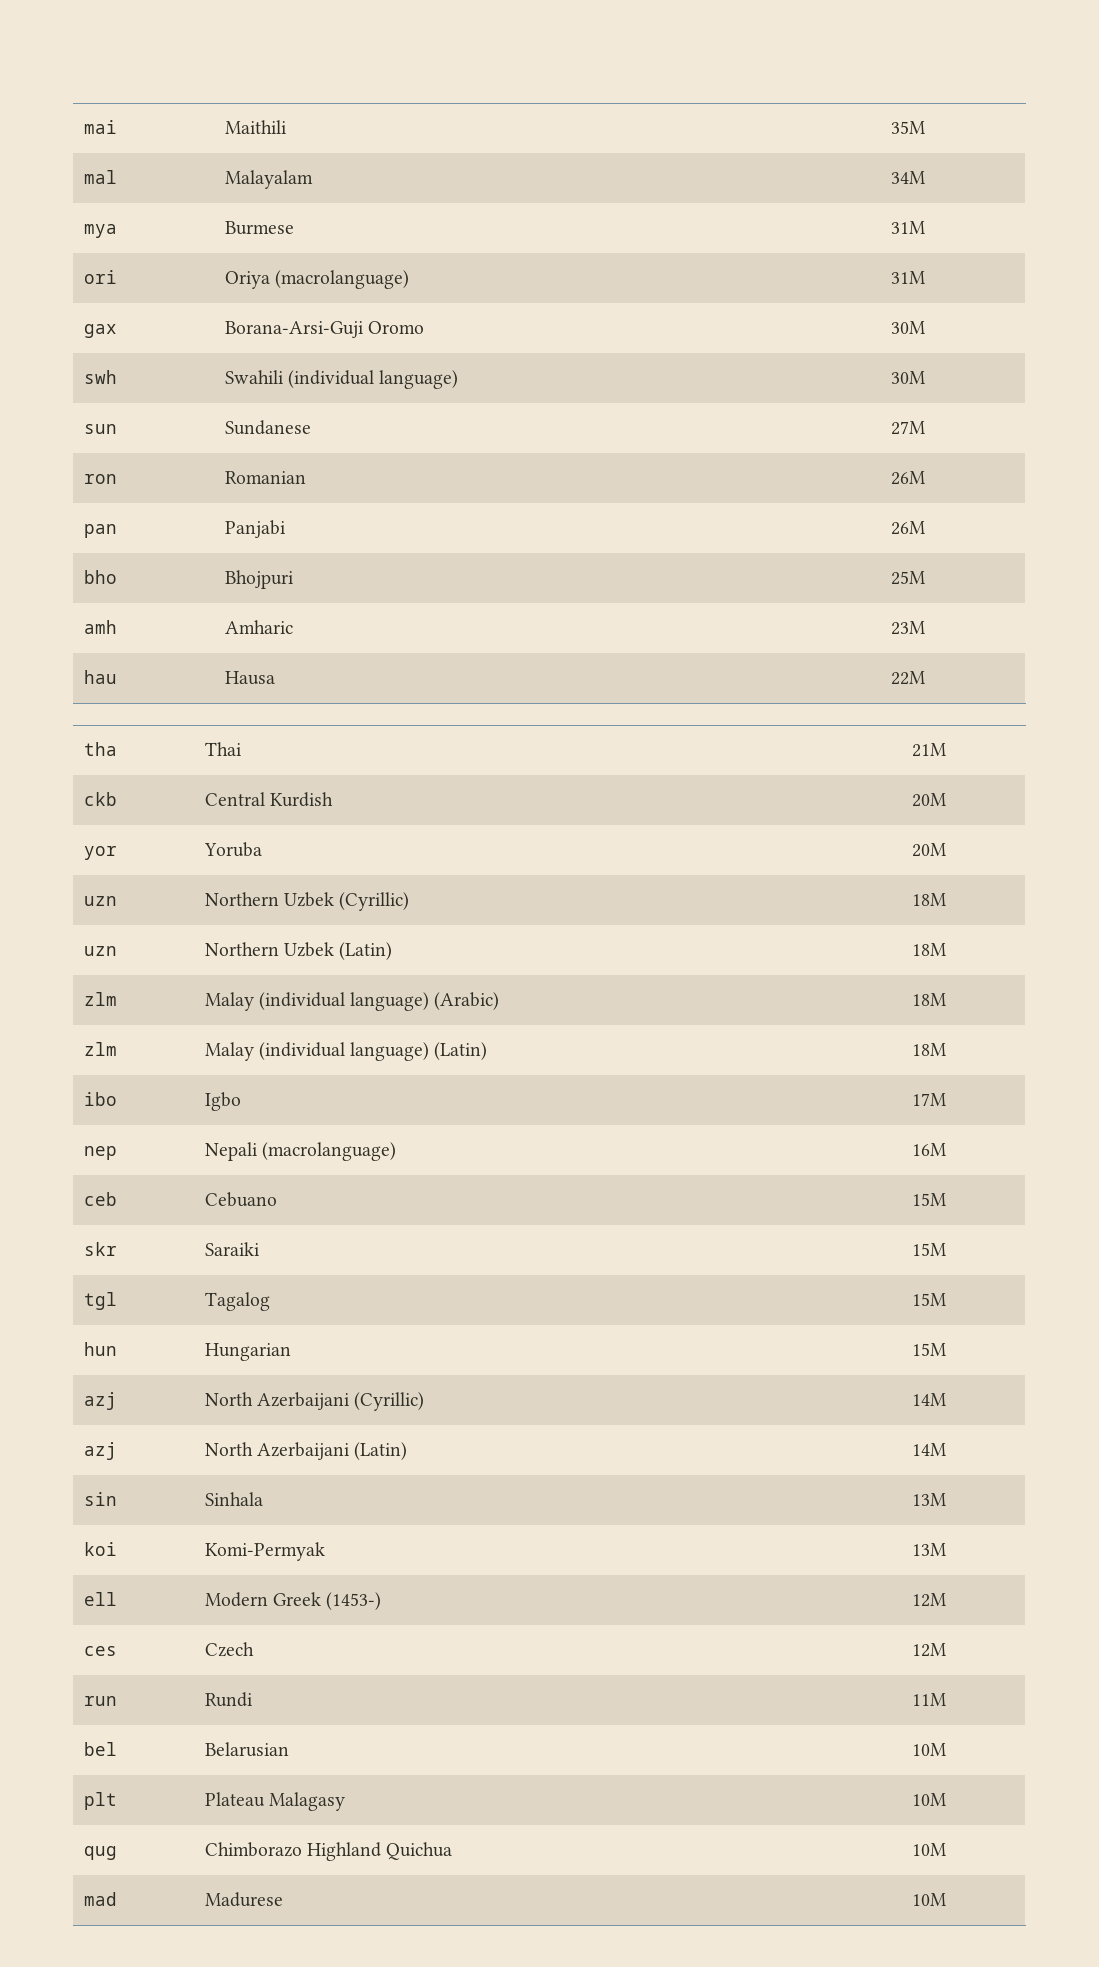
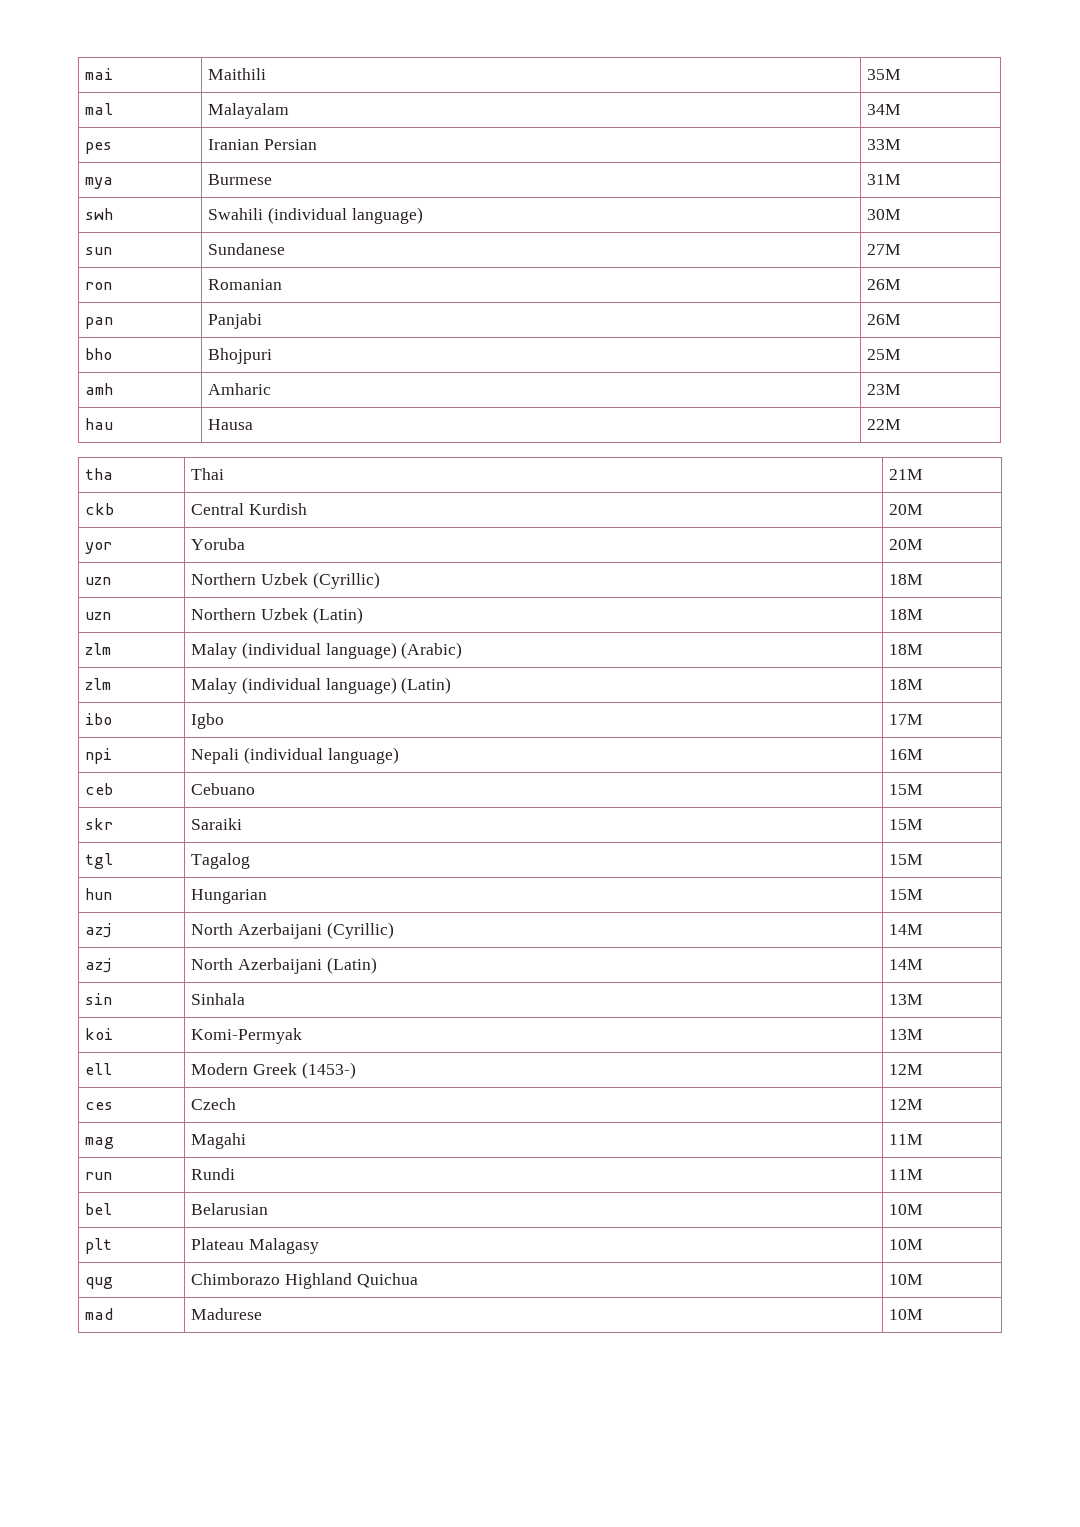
(925, 177) none -> [85,142,113,154] [208,139,317,150] [867,139,902,150] // pes | Iranian Persian | 33M
[83,270,117,284] [224,270,409,289] [890,271,925,284] [83,324,117,338] [224,321,424,338] [890,321,925,334] // ori | Oriya (macrolanguage) | 31M // gax | Borana-Arsi-Guji Oromo | 30M -> (902, 179) none
[83,1146,117,1160] nep -> [85,748,113,764] npi
[261,1142,396,1161] (macrolanguage) -> [243,747,399,764] (individual language)
(946, 1650) none -> [85,1137,115,1149] [191,1133,247,1149] [889,1134,924,1145] // mag | Magahi | 11M

